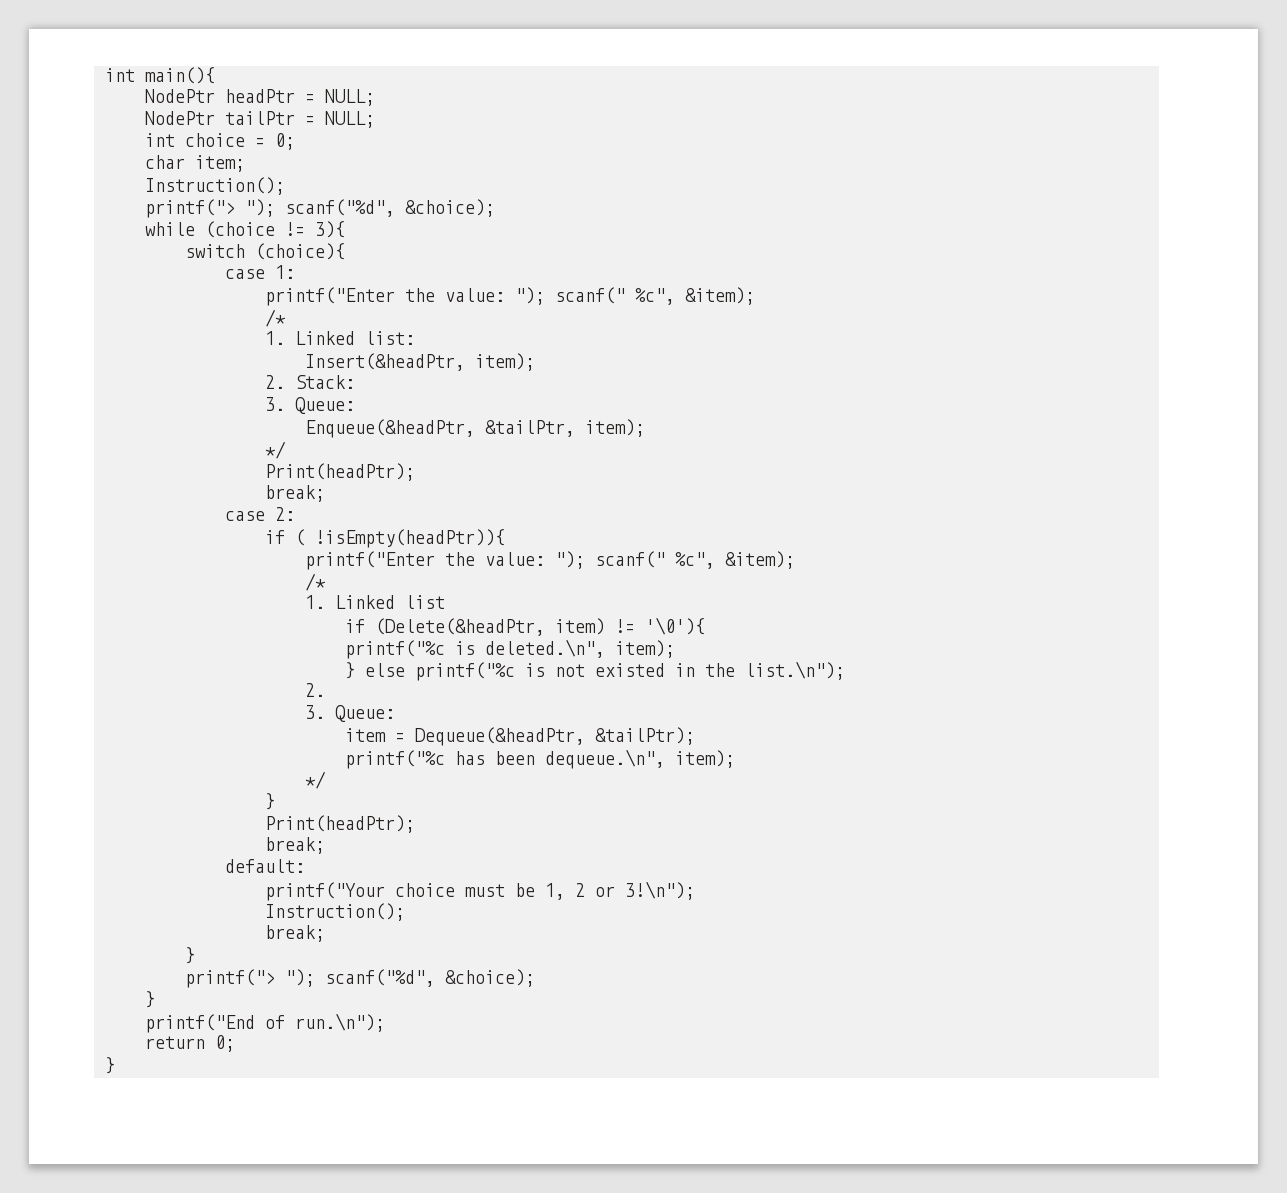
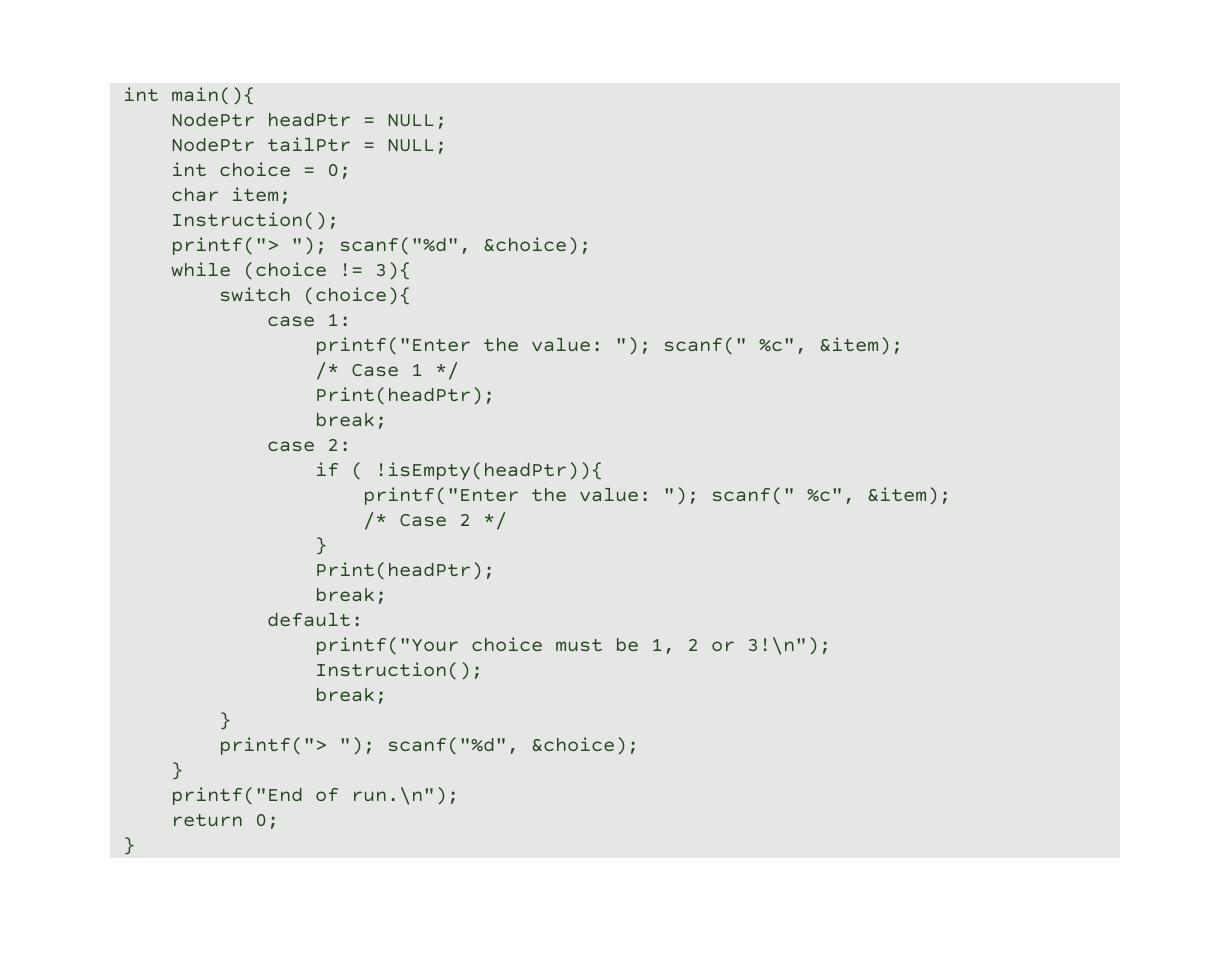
[265,331,416,345] [305,353,536,371] [265,375,356,389] [265,397,356,414] [305,419,646,438] // 1. Linked list: // Insert(&headPtr, item); // 2. Stack: // 3. Queue: // Enqueue(&headPtr, &tailPtr, item); // -> [350,363,423,377] Case 1
[305,595,446,609] [345,617,706,636] [345,639,676,659] [345,661,846,681] [305,683,326,697] [305,705,396,722] [345,727,696,746] [345,749,736,769] // 1. Linked list // if (Delete(&headPtr, item) != '\0'){ // printf("%c is deleted.\n", item); // } else printf("%c is not existed in the list.\n"); // 2. // 3. Queue: // item = Dequeue(&headPtr, &tailPtr); // printf("%c has been dequeue.\n", item); // -> [398,513,471,527] Case 2

